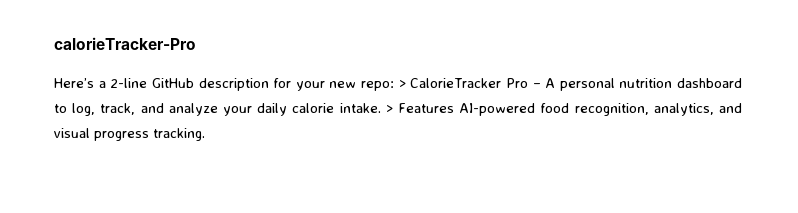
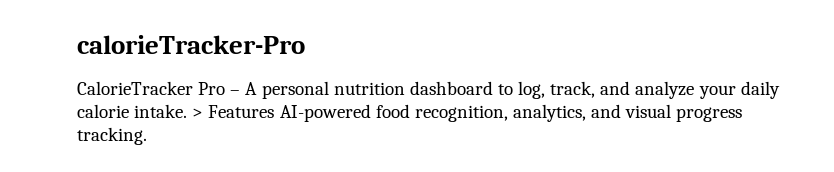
[54,78,406,91] Here’s a 2-line GitHub description for your new repo: > -> (305, 44) none

